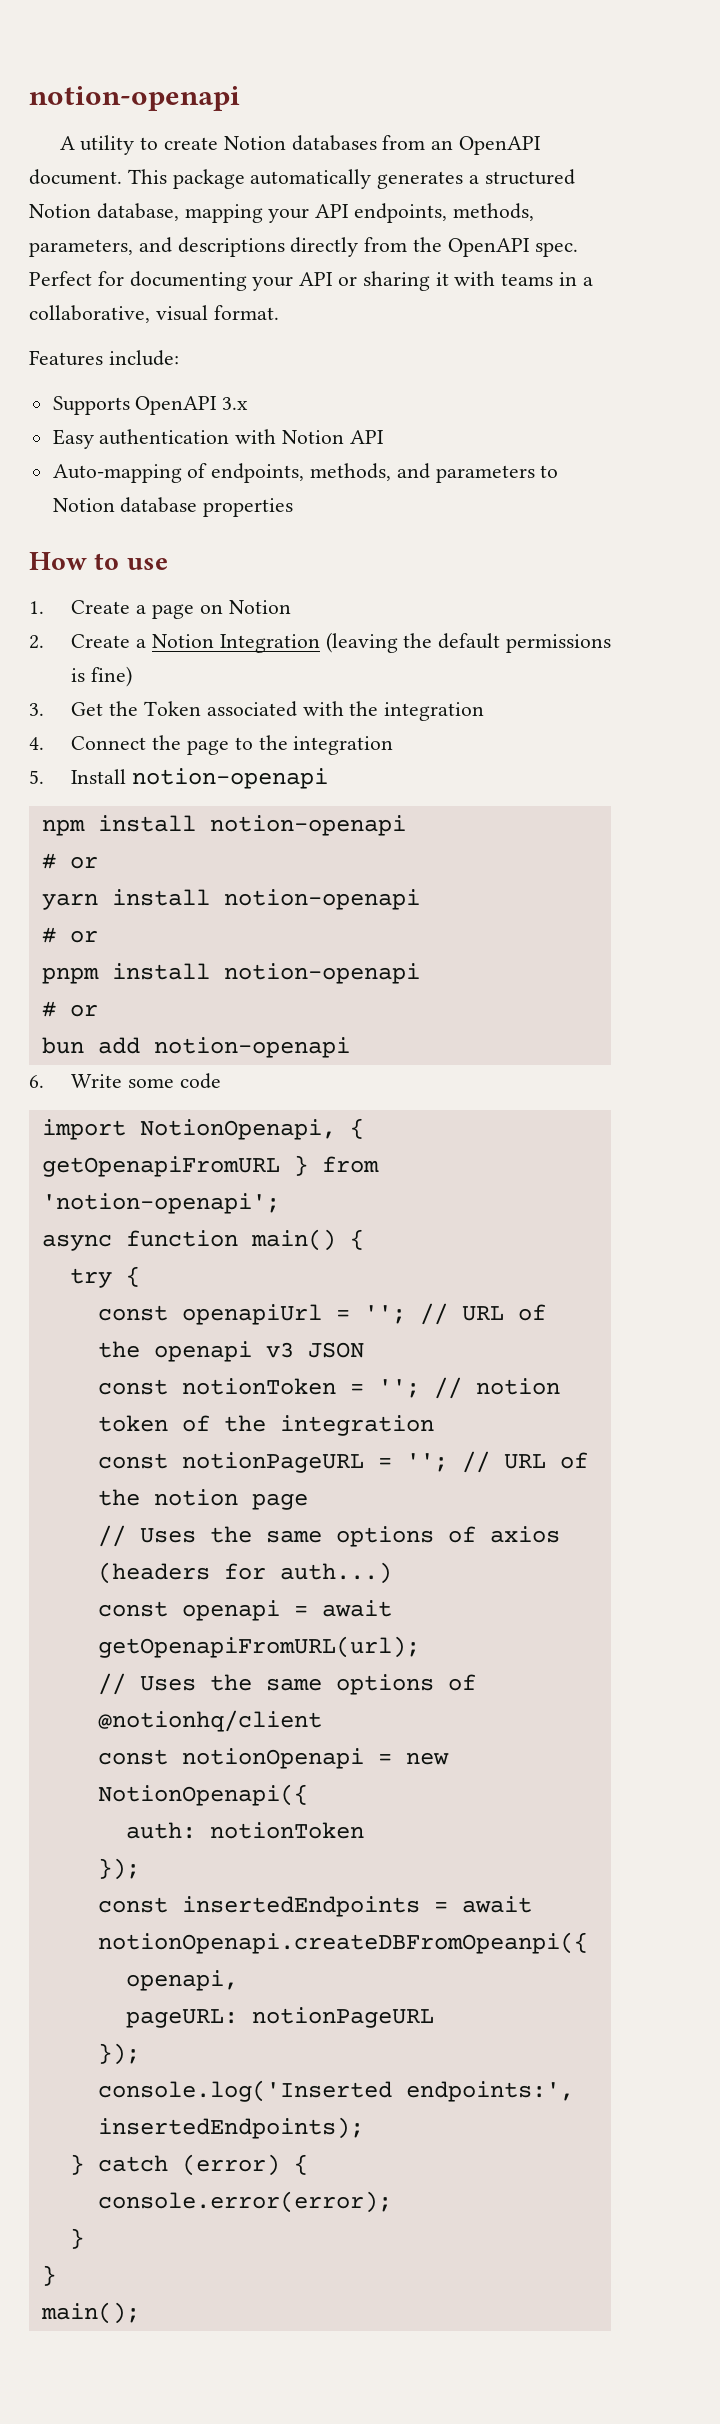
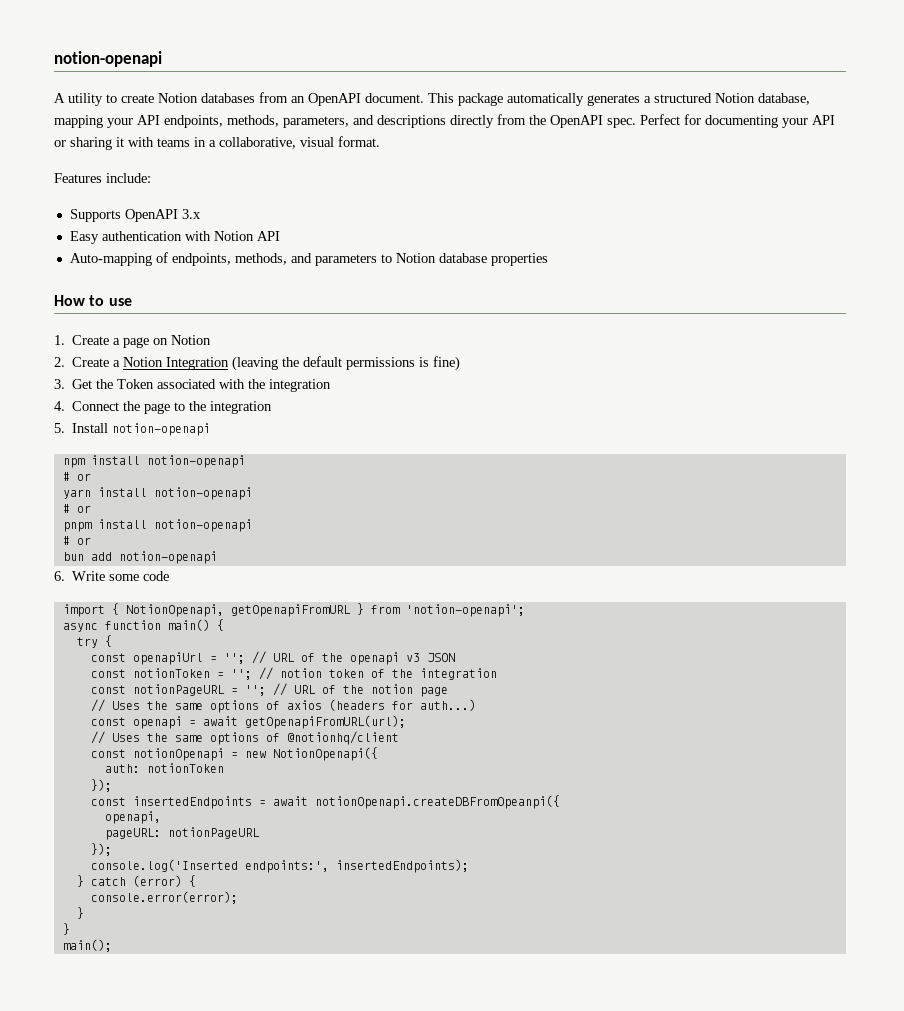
[139,1118,364,1140] NotionOpenapi, { -> [111,603,224,617] { NotionOpenapi,

